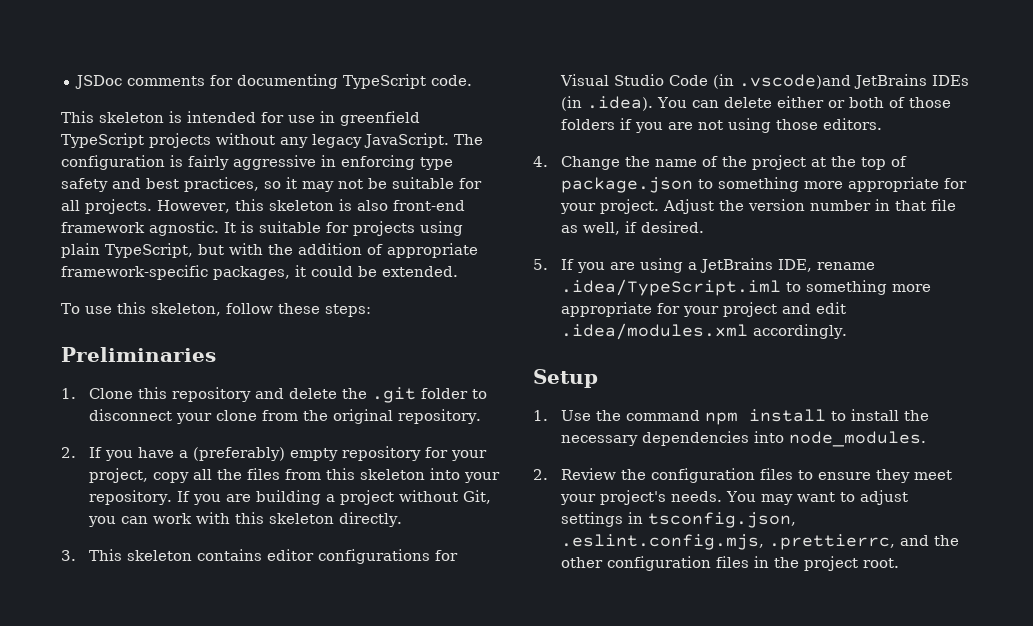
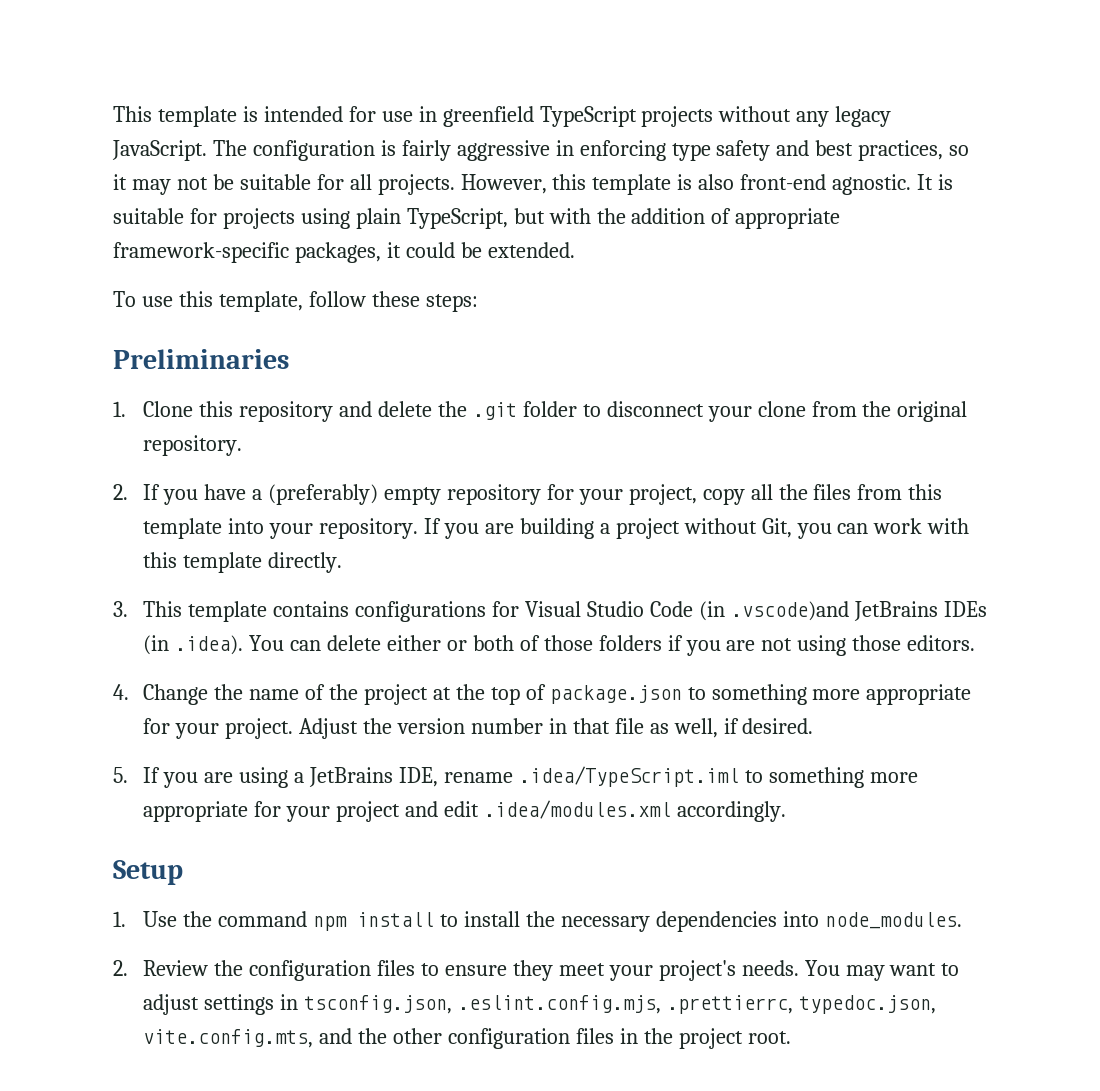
[74,74,472,89] [61,111,164,123] JSDoc comments for documenting TypeScript code. // This skeleton -> [113,106,237,127] This template
[268,200,334,211] skeleton -> [592,174,672,195] template
[61,222,145,233] framework -> (827, 182) none
[150,303,221,316] skeleton, -> [218,291,303,312] template,
[360,469,426,480] skeleton -> [143,518,223,539] template
[269,513,335,524] skeleton -> [183,552,263,573] template
[127,549,315,561] skeleton contains editor -> [188,601,350,622] template contains
(896, 542) none -> [798,995,936,1014] [143,1029,314,1048] typedoc.json, vite.config.mts,

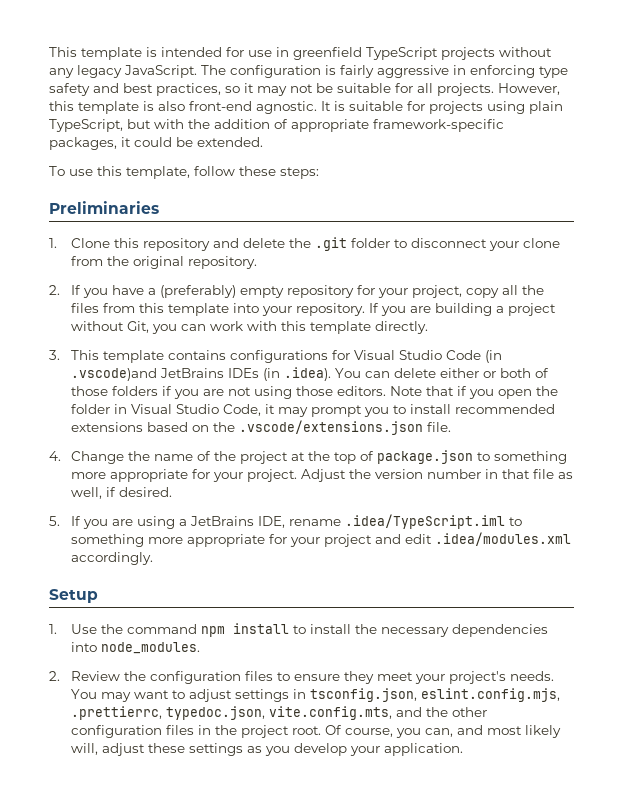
(976, 643) none -> [390,386,559,399] [71,404,556,417] [71,420,452,435] Note that if you open the folder in Visual Studio Code, it may prompt you to install recommended extensions based on the .vscode/extensions.json file.
[457,995,661,1014] .eslint.config.mjs, -> [421,688,561,702] eslint.config.mjs,
(791, 1037) none -> [325,725,562,738] [71,743,464,756] Of course, you can, and most likely will, adjust these settings as you develop your application.

